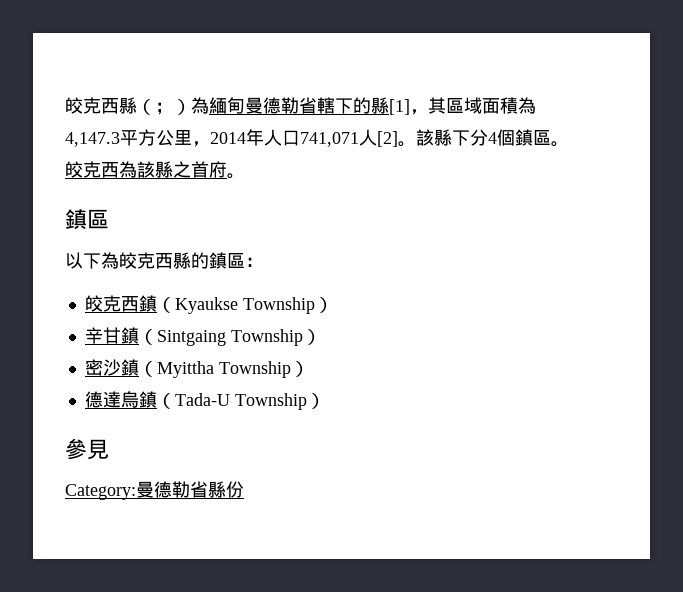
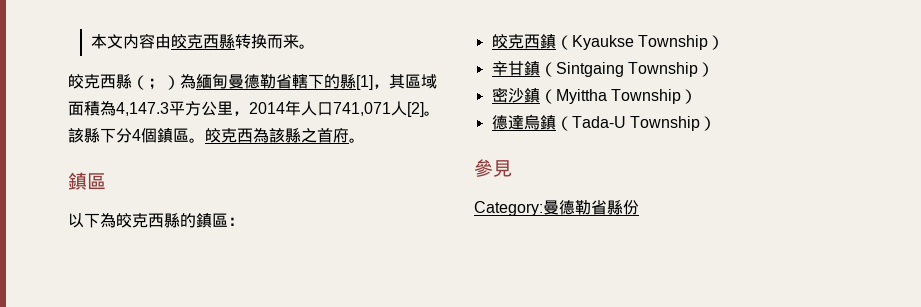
(65, 105) none -> [91,33,316,49] 本文内容由皎克西縣转换而来。 //

